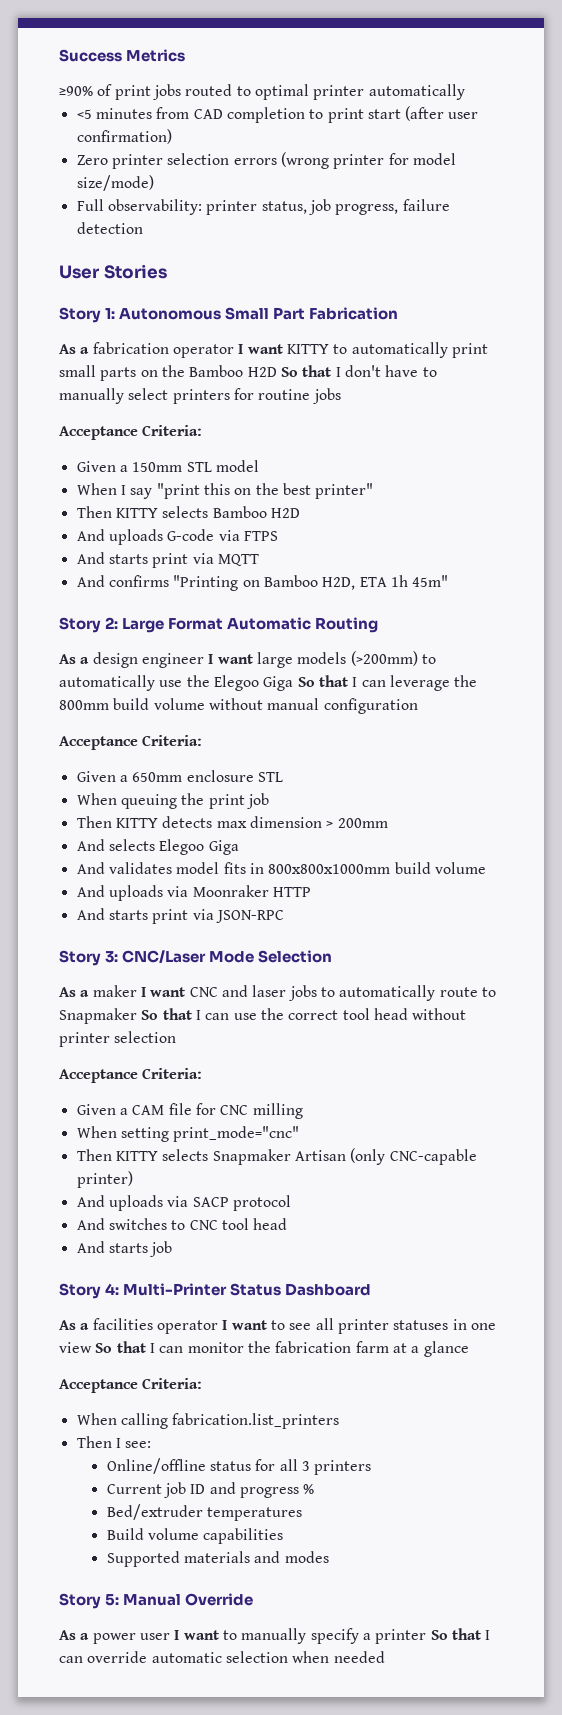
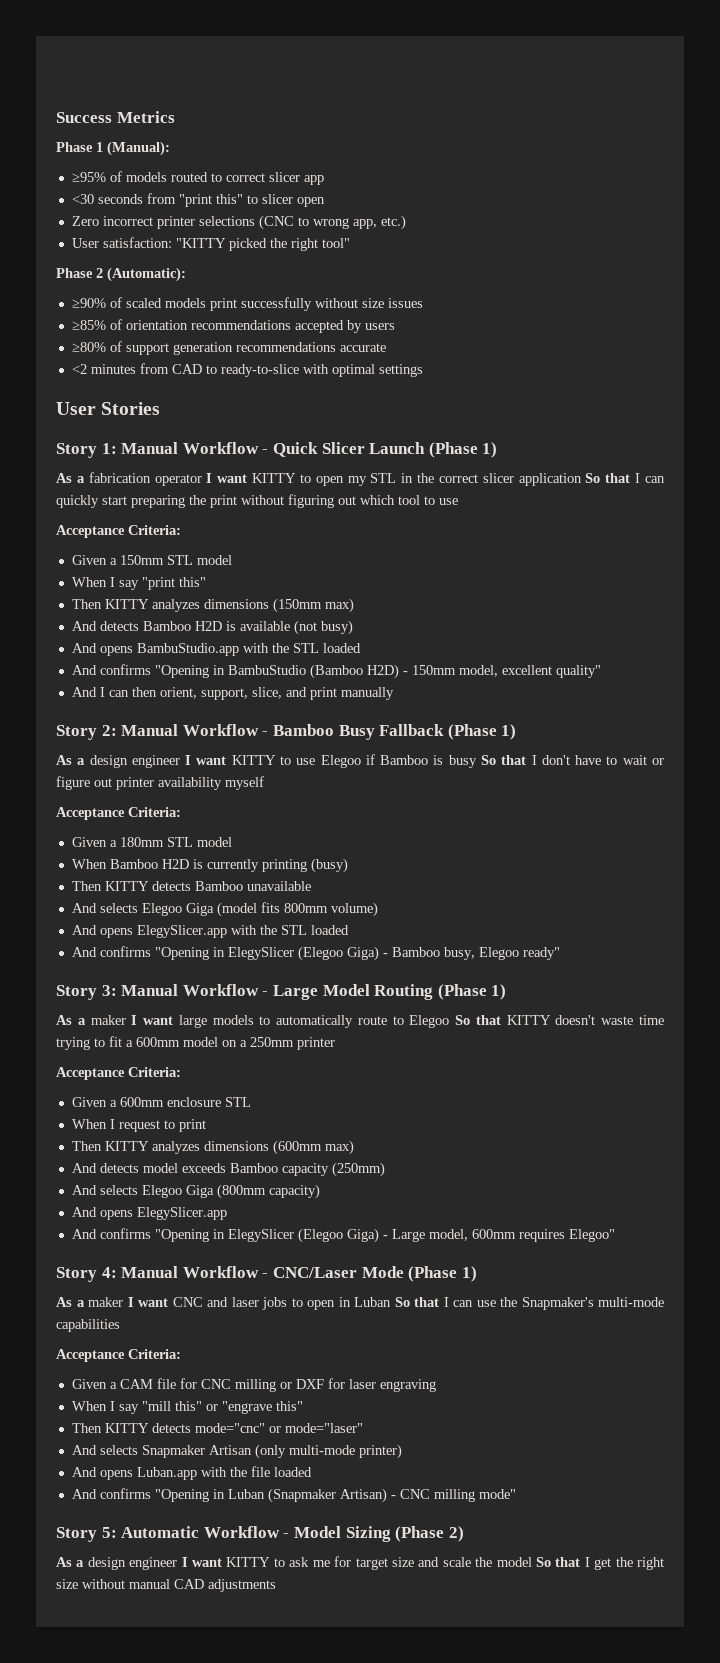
[59,84,465,100] [76,106,479,123] [76,129,172,144] [76,152,456,169] [76,175,154,191] [76,199,450,215] [76,222,143,234] [59,264,167,279] [59,307,399,323] ≥90% of print jobs routed to optimal printer automatically // <5 minutes from CAD completion to print start (after user confirmation) // Zero printer selection errors (wrong printer for model size/mode) // Full observability: printer status, job progress, failure detection // User Stories // Story 1: Autonomous Small Part Fabrication -> [56,141,170,156] [71,171,324,185] [71,193,325,207] [71,215,406,230] [71,237,350,251] [56,267,186,282] [71,297,423,311] [71,319,395,333] [71,341,386,355] [71,363,423,377] [56,402,161,415] [56,442,498,458] Phase 1 (Manual): // ≥95% of models routed to correct slicer app // <30 seconds from "print this" to slicer open // Zero incorrect printer selections (CNC to wrong app, etc.) // User satisfaction: "KITTY picked the right tool" // Phase 2 (Automatic): // ≥90% of scaled models print successfully without size issues // ≥85% of orientation recommendations accepted by users // ≥80% of support generation recommendations accurate // <2 minutes from CAD to ready-to-slice with optimal settings // User Stories // Story 1: Manual Workflow - Quick Slicer Launch (Phase 1)
[351,342,488,358] [59,365,437,381] [59,388,341,404] automatically print small parts on the Bamboo H2D So that I don't have to manually select printers for routine jobs -> [315,473,666,486] [56,494,458,508] open my STL in the correct slicer application So that I can quickly start preparing the print without figuring out which tool to use
[203,483,374,499] [76,506,300,518] [76,529,278,545] [76,552,259,568] [76,575,449,591] [59,617,379,633] [59,651,436,668] [59,675,478,691] [59,698,418,714] [59,735,203,750] [76,770,283,782] [76,793,269,809] [76,816,388,828] [76,839,239,855] [76,862,486,874] [76,885,311,901] [76,908,284,924] [59,950,333,966] this on the best printer" // Then KITTY selects Bamboo H2D // And uploads G-code via FTPS // And starts print via MQTT // And confirms "Printing on Bamboo H2D, ETA 1h 45m" // Story 2: Large Format Automatic Routing // As a design engineer I want large models (>200mm) to automatically use the Elegoo Giga So that I can leverage the 800mm build volume without manual configuration // Acceptance Criteria: // Given a 650mm enclosure STL // When queuing the print job // Then KITTY detects max dimension > 200mm // And selects Elegoo Giga // And validates model fits in 800x800x1000mm build volume // And uploads via Moonraker HTTP // And starts print via JSON-RPC // Story 3: CNC/Laser Mode Selection -> [178,577,206,587] [71,598,354,613] [71,620,353,635] [71,643,361,656] [71,664,601,679] [71,687,394,700] [56,724,517,740] [56,754,664,768] [56,776,264,790] [56,807,181,820] [71,837,232,847] [71,858,348,873] [71,881,311,891] [71,902,378,917] [71,925,349,938] [71,946,560,961] [56,984,507,1000] [56,1015,664,1028] [56,1036,335,1050] [56,1067,181,1080] [71,1097,251,1107] [71,1119,206,1132] [71,1140,354,1155] [71,1162,385,1177] [71,1184,320,1199] [71,1207,227,1220] [71,1228,615,1243] [56,1266,477,1282] this" // Then KITTY analyzes dimensions (150mm max) // And detects Bamboo H2D is available (not busy) // And opens BambuStudio.app with the STL loaded // And confirms "Opening in BambuStudio (Bamboo H2D) - 150mm model, excellent quality" // And I can then orient, support, slice, and print manually // Story 2: Manual Workflow - Bamboo Busy Fallback (Phase 1) // As a design engineer I want KITTY to use Elegoo if Bamboo is busy So that I don't have to wait or figure out printer availability myself // Acceptance Criteria: // Given a 180mm STL model // When Bamboo H2D is currently printing (busy) // Then KITTY detects Bamboo unavailable // And selects Elegoo Giga (model fits 800mm volume) // And opens ElegySlicer.app with the STL loaded // And confirms "Opening in ElegySlicer (Elegoo Giga) - Bamboo busy, Elegoo ready" // Story 3: Manual Workflow - Large Model Routing (Phase 1) // As a maker I want large models to automatically route to Elegoo So that KITTY doesn't waste time trying to fit a 600mm model on a 250mm printer // Acceptance Criteria: // Given a 600mm enclosure STL // When I request to print // Then KITTY analyzes dimensions (600mm max) // And detects model exceeds Bamboo capacity (250mm) // And selects Elegoo Giga (800mm capacity) // And opens ElegySlicer.app // And confirms "Opening in ElegySlicer (Elegoo Giga) - Large model, 600mm requires Elegoo" // Story 4: Manual Workflow - CNC/Laser Mode (Phase 1)
[339,985,496,1001] [59,1008,137,1024] automatically route to Snapmaker -> [307,1297,391,1310] open in Luban
[288,1008,467,1020] [59,1031,177,1047] correct tool head without printer selection -> [521,1297,664,1310] [56,1319,120,1332] Snapmaker's multi-mode capabilities
[76,1126,300,1142] [76,1149,158,1161] // When setting print_mode="cnc" // Then KITTY -> [279,1378,436,1392] [71,1401,303,1414] [71,1423,363,1433] [71,1445,97,1455] or DXF for laser engraving // When I say "mill this" or "engrave this" // Then KITTY detects mode="cnc" or mode="laser" // And
[389,1149,477,1165] CNC-capable -> [288,1445,355,1455] multi-mode
[108,1195,291,1211] [76,1218,288,1230] [76,1241,173,1257] [59,1283,372,1299] [59,1318,496,1334] [59,1341,469,1357] [59,1378,203,1393] [76,1413,340,1429] [76,1436,152,1448] [106,1458,372,1475] [106,1482,315,1498] [106,1504,303,1521] [106,1528,284,1544] [106,1551,329,1567] [59,1593,254,1609] [59,1628,491,1644] [59,1651,385,1663] uploads via SACP protocol // And switches to CNC tool head // And starts job // Story 4: Multi-Printer Status Dashboard // As a facilities operator I want to see all printer statuses in one view So that I can monitor the fabrication farm at a glance // Acceptance Criteria: // When calling fabrication.list_printers // Then I see: // Online/offline status for all 3 printers // Current job ID and progress % // Bed/extruder temperatures // Build volume capabilities // Supported materials and modes // Story 5: Manual Override // As a power user I want to manually specify a printer So that I can override automatic selection when needed -> [99,1466,312,1480] [71,1488,516,1503] [56,1526,464,1542] [56,1556,665,1570] [56,1579,276,1592] opens Luban.app with the file loaded // And confirms "Opening in Luban (Snapmaker Artisan) - CNC milling mode" // Story 5: Automatic Workflow - Model Sizing (Phase 2) // As a design engineer I want KITTY to ask me for target size and scale the model So that I get the right size without manual CAD adjustments

